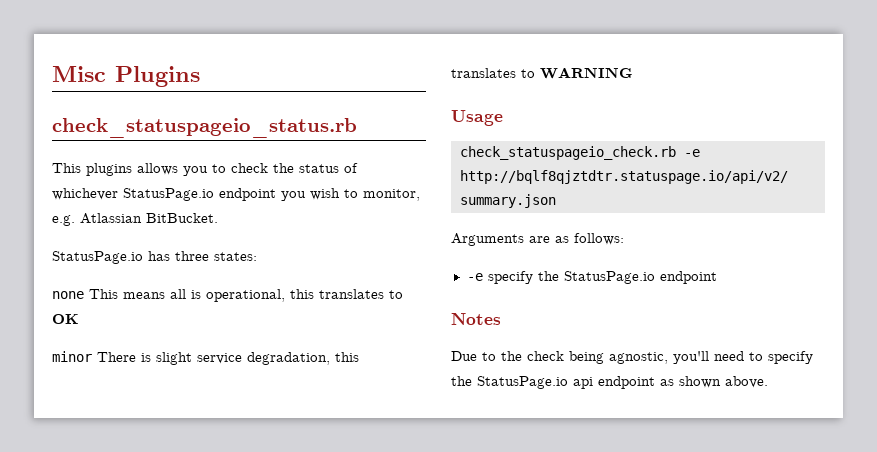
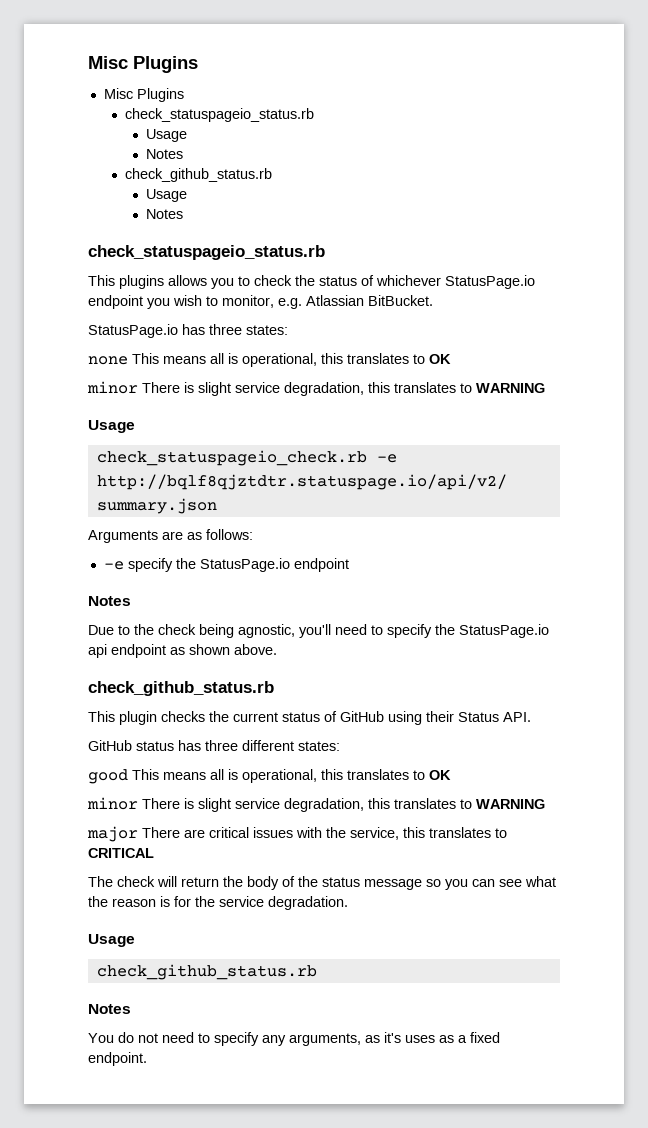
[52,66,200,87] Misc Plugins -> [88,56,198,73] [103,88,184,102] [125,108,315,122] [146,129,188,142] [146,149,184,159] [125,168,273,182] [146,189,188,202] [146,209,184,219] Misc Plugins // Misc Plugins // check_statuspageio_status.rb // Usage // Notes // check_github_status.rb // Usage // Notes
(768, 382) none -> [88,681,274,696] [88,711,531,725] [88,740,340,751] [88,769,451,784] [87,797,545,812] [87,826,507,842] [88,848,154,858] [88,876,556,890] [88,896,348,910] [88,934,135,947] [96,964,317,980] [88,1004,131,1014] [88,1032,500,1046] [88,1052,147,1066] // check_github_status.rb // This plugin checks the current status of GitHub using their Status API. // GitHub status has three different states: // good This means all is operational, this translates to OK // minor There is slight service degradation, this translates to WARNING // major There are critical issues with the service, this translates to CRITICAL // The check will return the body of the status message so you can see what the reason is for the service degradation. // Usage // check_github_status.rb // Notes // You do not need to specify any arguments, as it's uses as a fixed endpoint.

